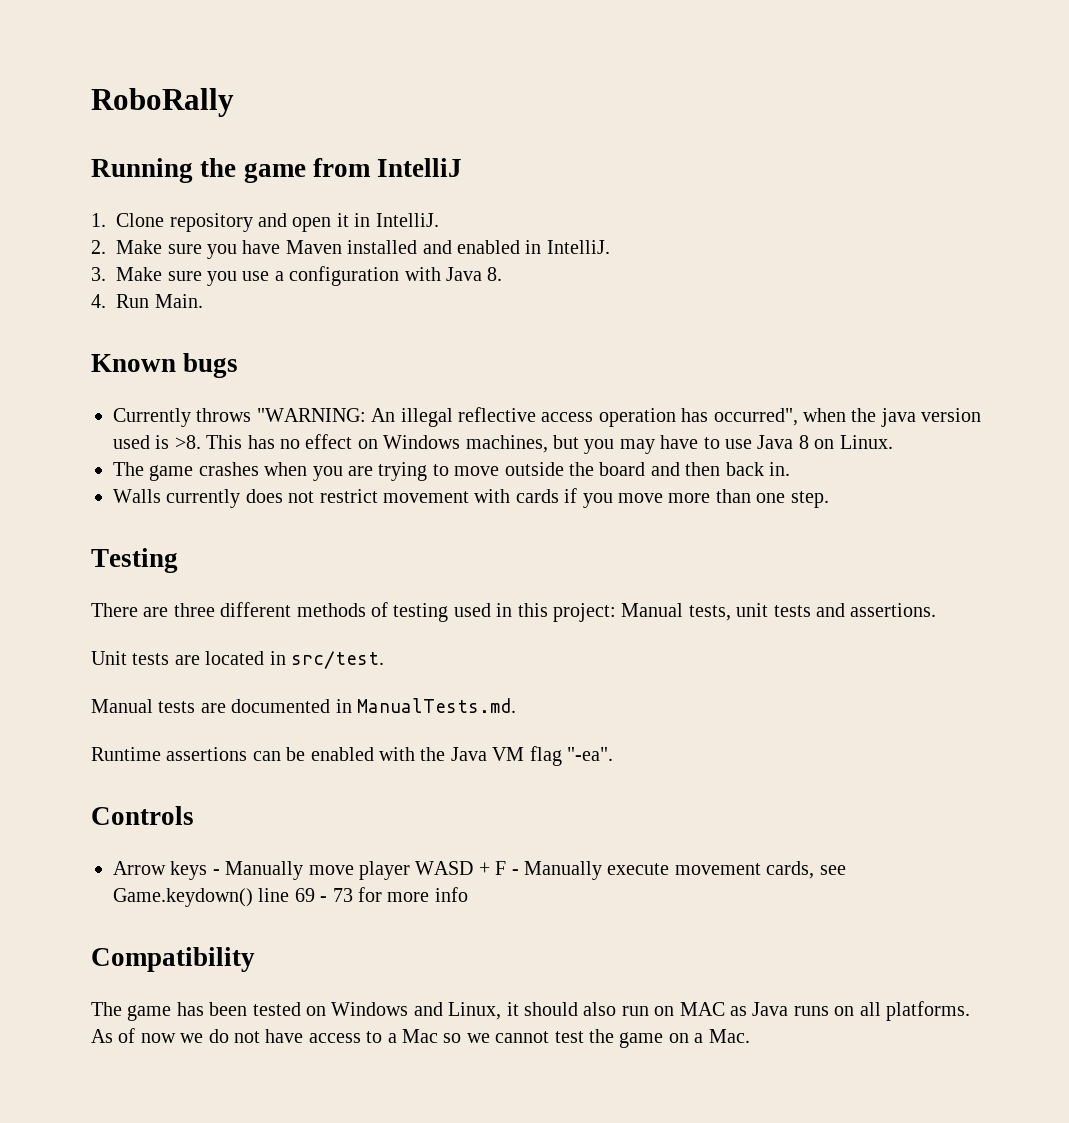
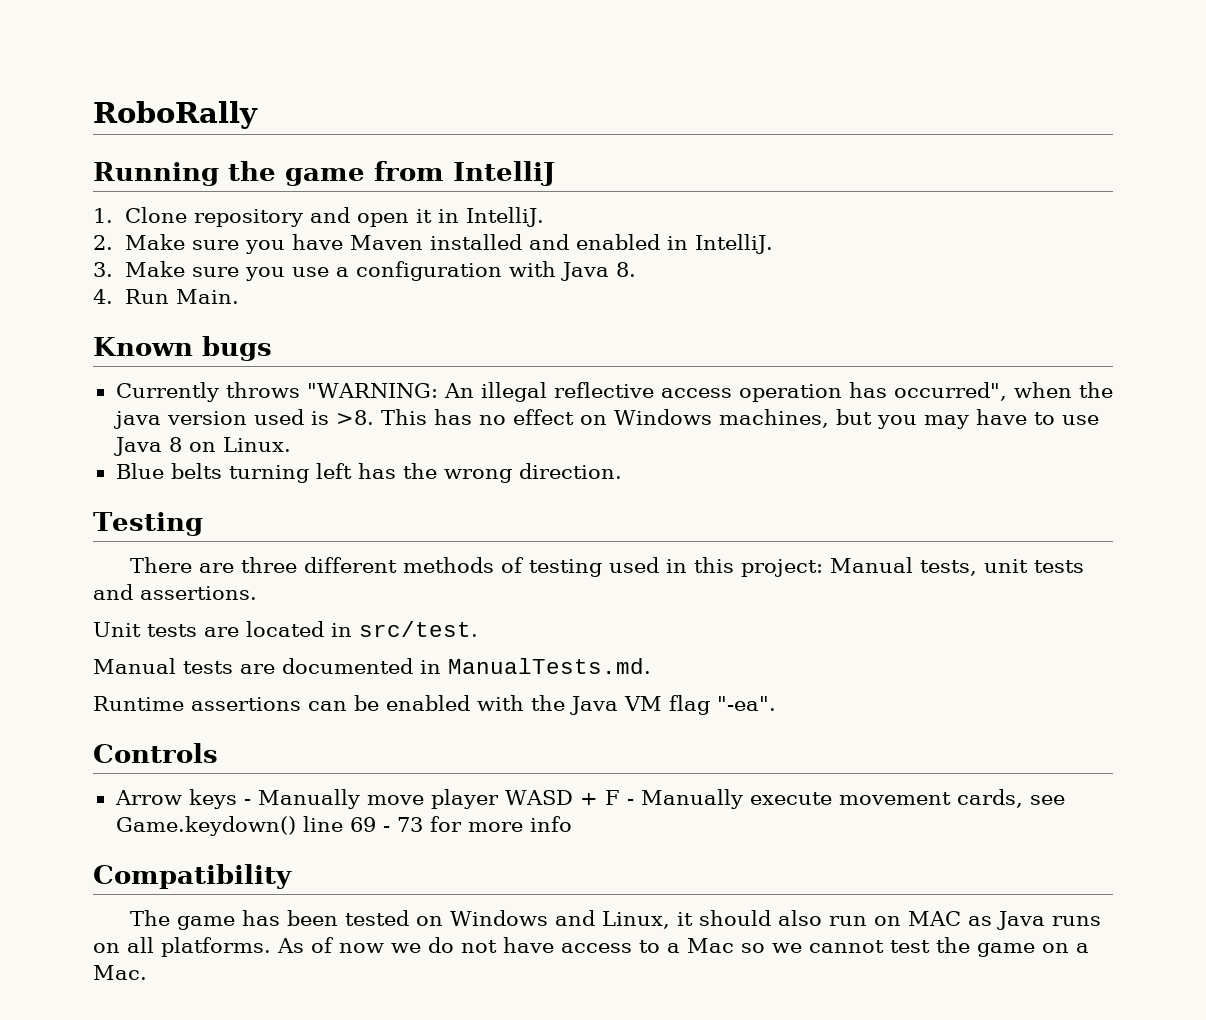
[113,462,790,481] [113,488,829,508] The game crashes when you are trying to move outside the board and then back in. // Walls currently does not restrict movement with cards if you move more than one step. -> [115,463,622,483] Blue belts turning left has the wrong direction.

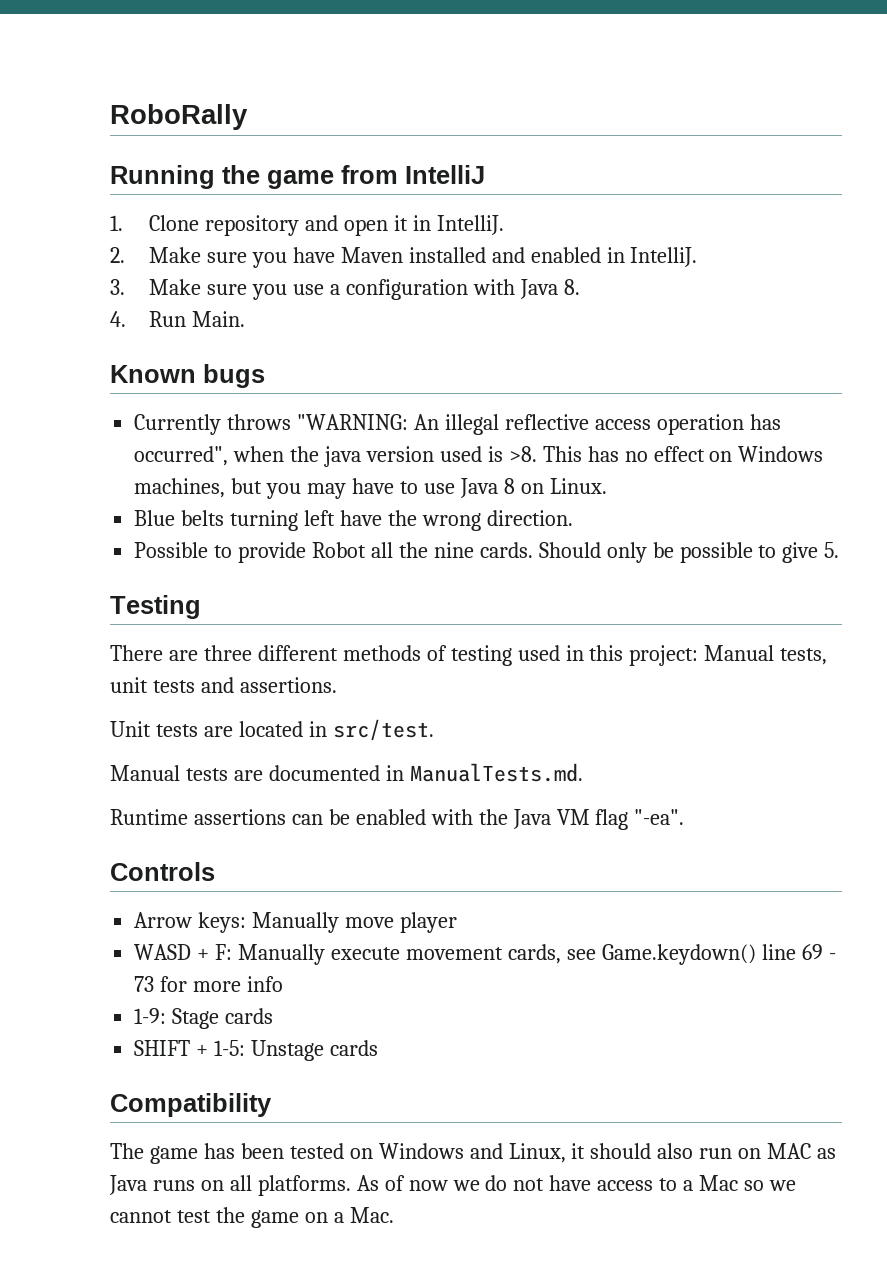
[357,463,396,479] has -> [339,510,382,526] have
(622, 471) none -> [134,542,840,563] // Possible to provide Robot all the nine cards. Should only be possible to give 5.
[188,789,251,809] keys - -> [198,912,247,933] keys:
(499, 799) none -> (457, 922) //
[604,790,634,805] F - -> [215,944,233,960] F:
(572, 824) none -> [134,1008,274,1029] [134,1040,378,1061] // 1-9: Stage cards // SHIFT + 1-5: Unstage cards

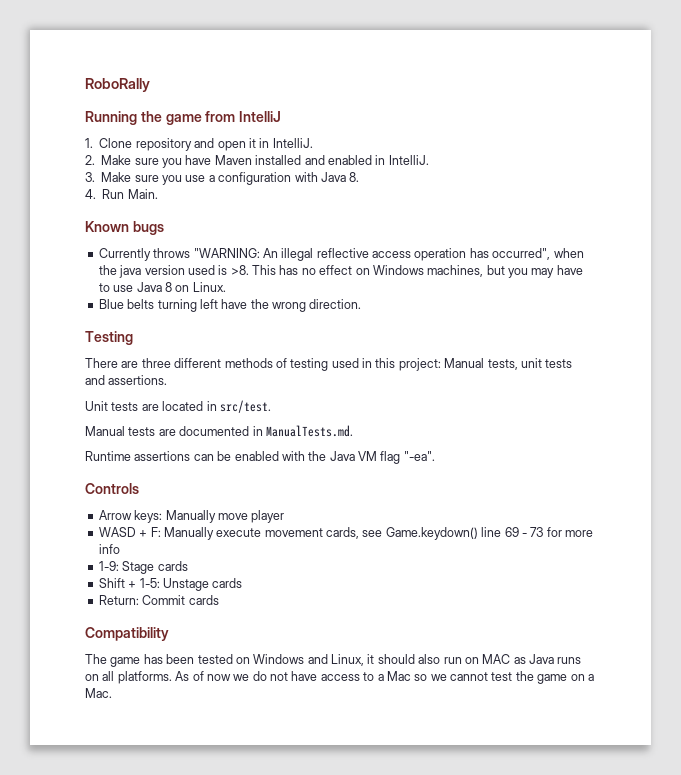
[134,542,840,563] // Possible to provide Robot all the nine cards. Should only be possible to give 5. -> (362, 304) none
[134,1040,191,1056] SHIFT -> [98,578,125,588] Shift
(378, 1048) none -> [98,595,219,605] // Return: Commit cards

